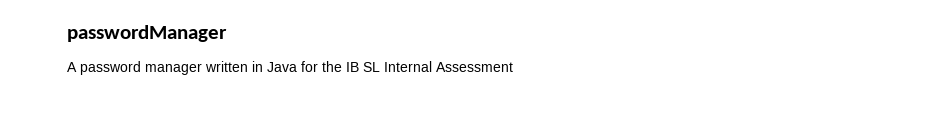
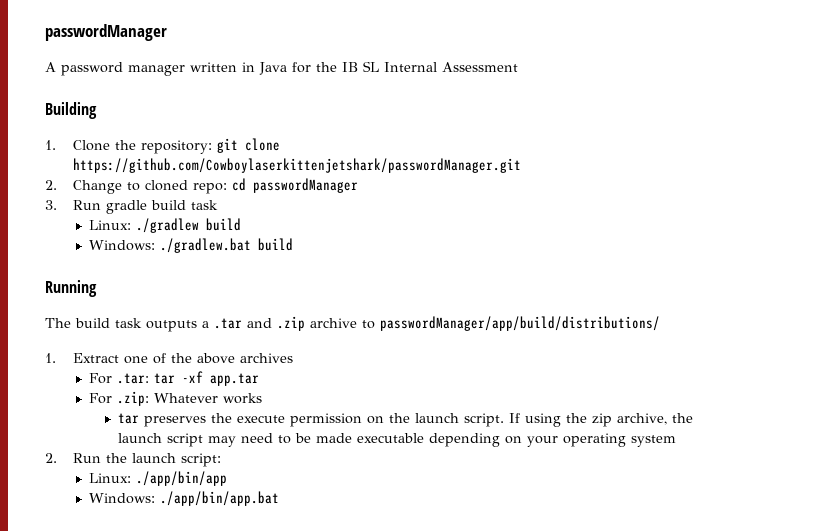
(513, 67) none -> [45,102,97,119] [45,138,281,154] [73,158,522,173] [45,178,359,194] [45,200,219,214] [89,218,242,233] [89,238,294,253] [45,280,97,297] [45,316,660,332] [45,353,294,364] [89,371,260,386] [89,391,263,406] [117,413,693,427] [117,433,676,447] [45,453,222,467] [89,471,228,486] [89,491,280,506] // Building // 1. Clone the repository: git clone https://github.com/Cowboylaserkittenjetshark/passwordManager.git // 2. Change to cloned repo: cd passwordManager // 3. Run gradle build task // Linux: ./gradlew build // Windows: ./gradlew.bat build // Running // The build task outputs a .tar and .zip archive to passwordManager/app/build/distributions/ // 1. Extract one of the above archives // For .tar: tar -xf app.tar // For .zip: Whatever works // tar preserves the execute permission on the launch script. If using the zip archive, the launch script may need to be made executable depending on your operating system // 2. Run the launch script: // Linux: ./app/bin/app // Windows: ./app/bin/app.bat

